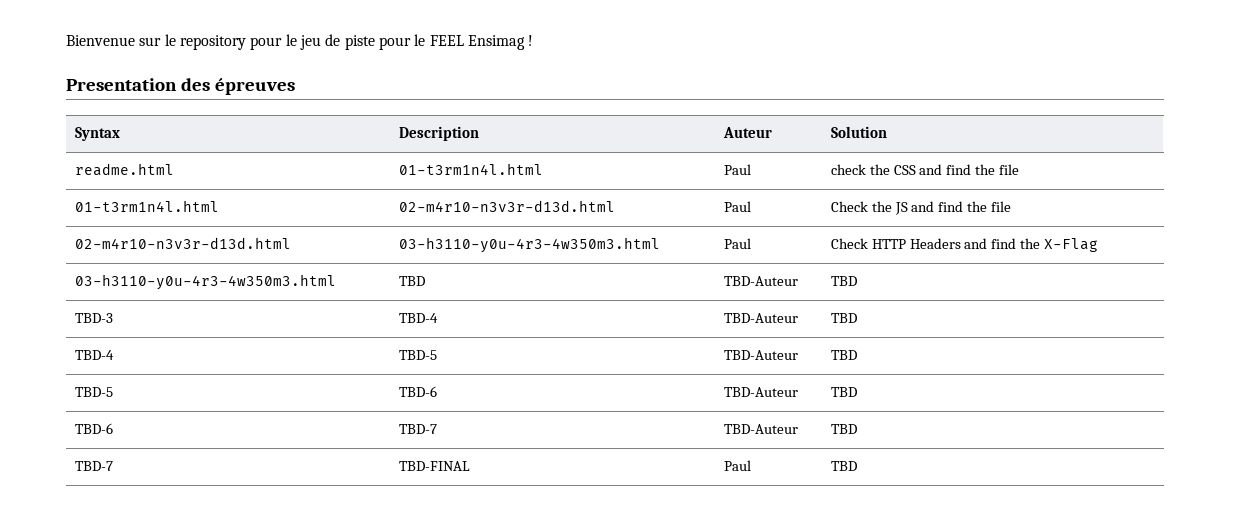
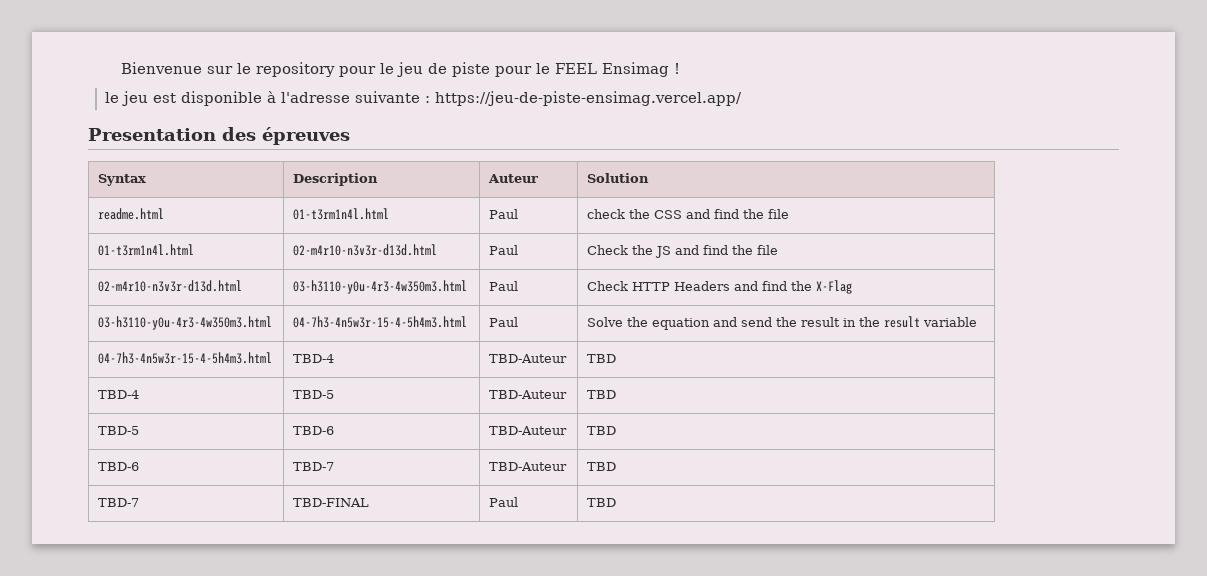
(534, 40) none -> [105,91,743,106] // le jeu est disponible à l'adresse suivante : https://jeu-de-piste-ensimag.vercel.app/
[398,276,425,286] [723,276,798,286] [830,276,857,286] [74,313,113,323] TBD | TBD-Auteur | TBD // TBD-3 -> [293,316,468,328] [489,317,519,327] [587,316,978,330] [98,352,273,364] 04-7h3-4n5w3r-15-4-5h4m3.html | Paul | Solve the equation and send the result in the result variable // 04-7h3-4n5w3r-15-4-5h4m3.html

